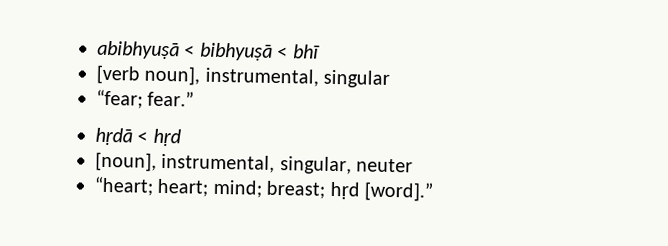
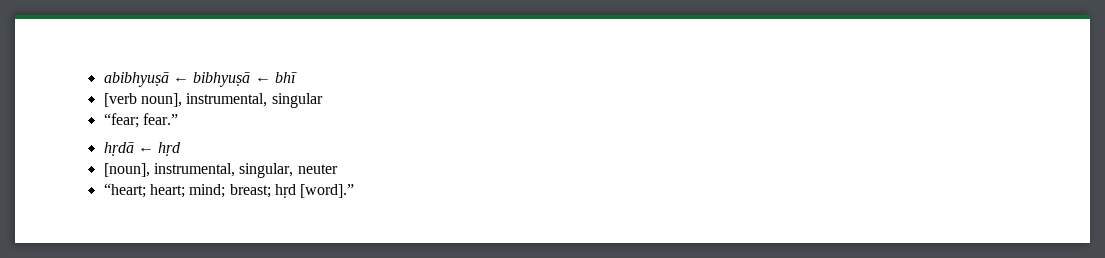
[184,42,289,61] < bibhyuṣā < -> [172,72,271,87] ← bibhyuṣā ←
[137,131,149,143] < -> [137,147,154,153] ←

